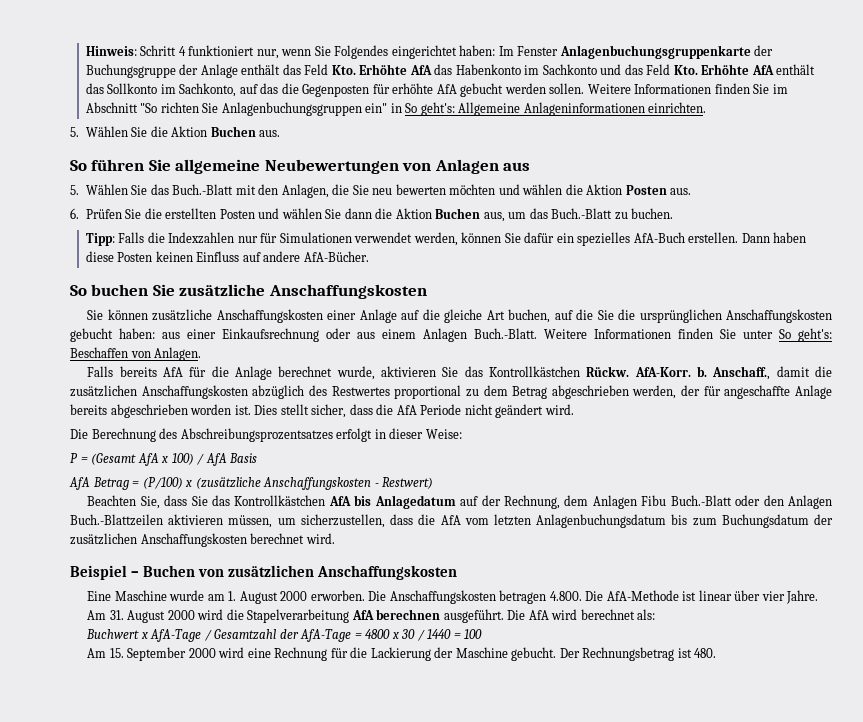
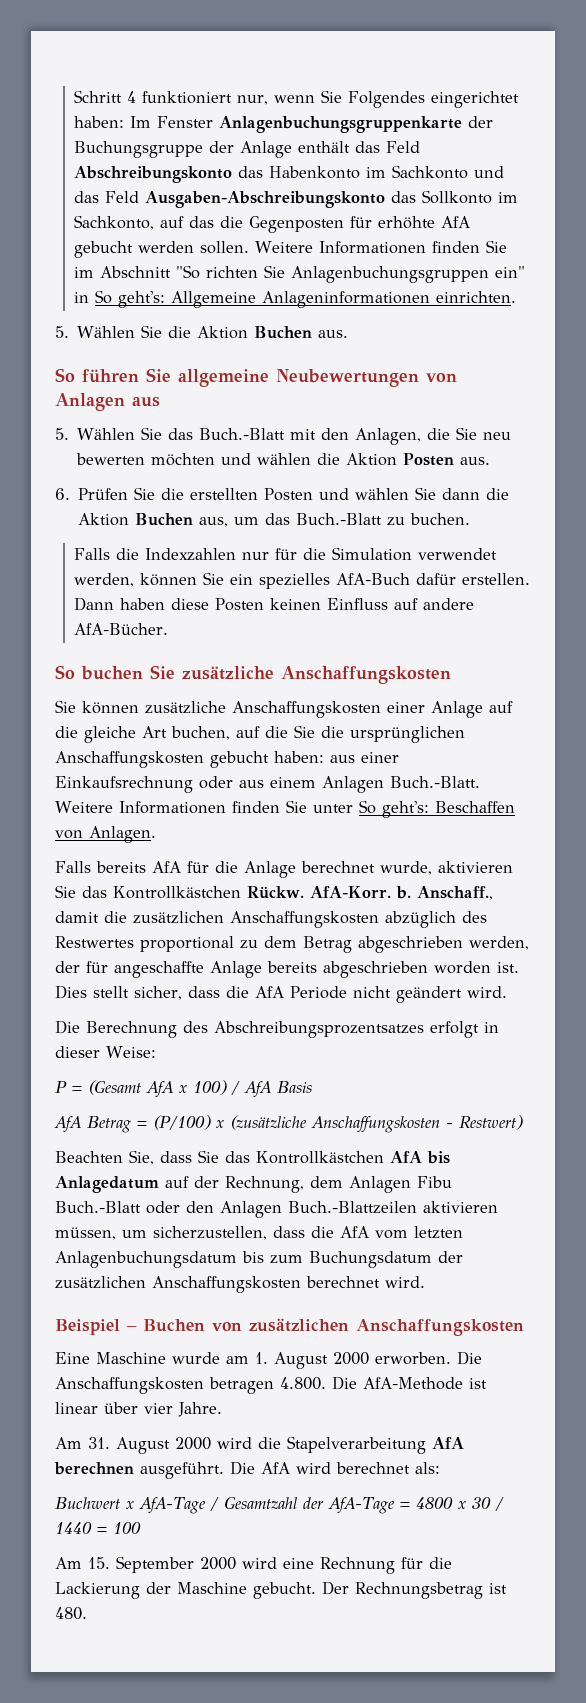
[85,46,137,56] Hinweis: -> (74, 96) none
[331,64,432,75] Kto. Erhöhte AfA -> [74,166,233,183] Abschreibungskonto
[673,64,816,75] Kto. Erhöhte AfA enthält -> [145,191,386,208] Ausgaben-Abschreibungskonto
[85,233,115,246] Tipp: -> (471, 519) none
[279,232,352,243] Simulationen -> [303,547,413,561] die Simulation
[524,232,555,243] dafür -> (225, 578) none
(685, 237) none -> [416,573,457,585] dafür

